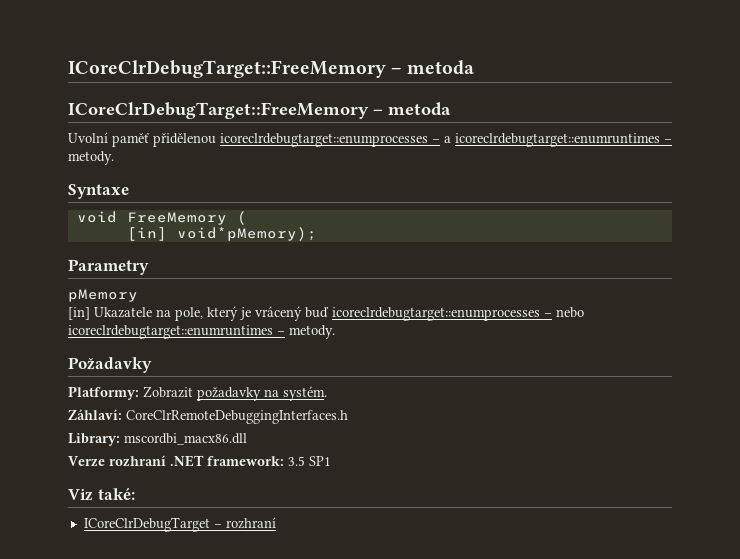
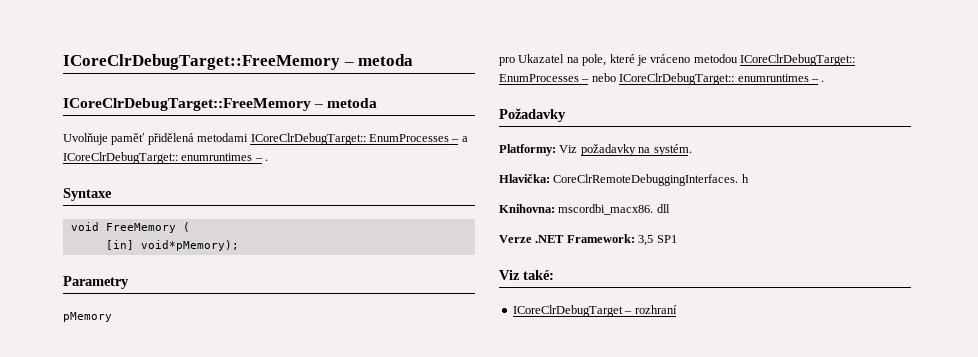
[68,132,672,147] [68,151,114,165] Uvolní paměť přidělenou icoreclrdebugtarget::enumprocesses – a icoreclrdebugtarget::enumruntimes – metody. -> [63,133,468,145] [63,152,269,164] Uvolňuje paměť přidělená metodami ICoreClrDebugTarget:: EnumProcesses – a ICoreClrDebugTarget:: enumruntimes – .
[68,306,584,321] [68,325,335,339] [in] Ukazatele na pole, který je vrácený buď icoreclrdebugtarget::enumprocesses – nebo icoreclrdebugtarget::enumruntimes – metody. -> [499,54,855,66] [499,73,825,85] pro Ukazatel na pole, které je vráceno metodou ICoreClrDebugTarget:: EnumProcesses – nebo ICoreClrDebugTarget:: enumruntimes – .
[143,386,193,398] Zobrazit -> [559,145,578,153] Viz
[68,409,348,424] [68,433,247,446] [68,455,305,467] Záhlaví: CoreClrRemoteDebuggingInterfaces.h // Library: mscordbi_macx86.dll // Verze rozhraní .NET framework: 3.5 -> [499,174,749,186] [499,204,670,215] [499,234,654,246] Hlavička: CoreClrRemoteDebuggingInterfaces. h // Knihovna: mscordbi_macx86. dll // Verze .NET Framework: 3,5

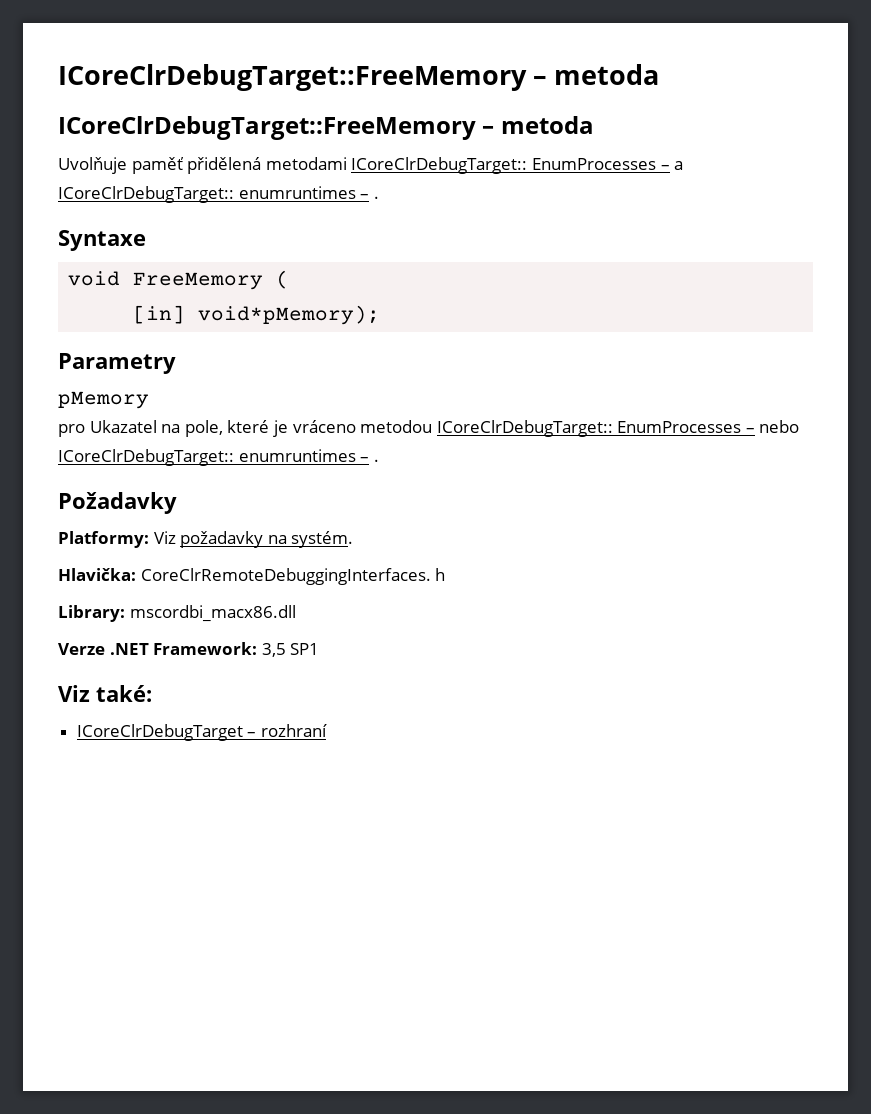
[499,204,670,215] Knihovna: mscordbi_macx86. dll -> [58,605,296,622] Library: mscordbi_macx86.dll

